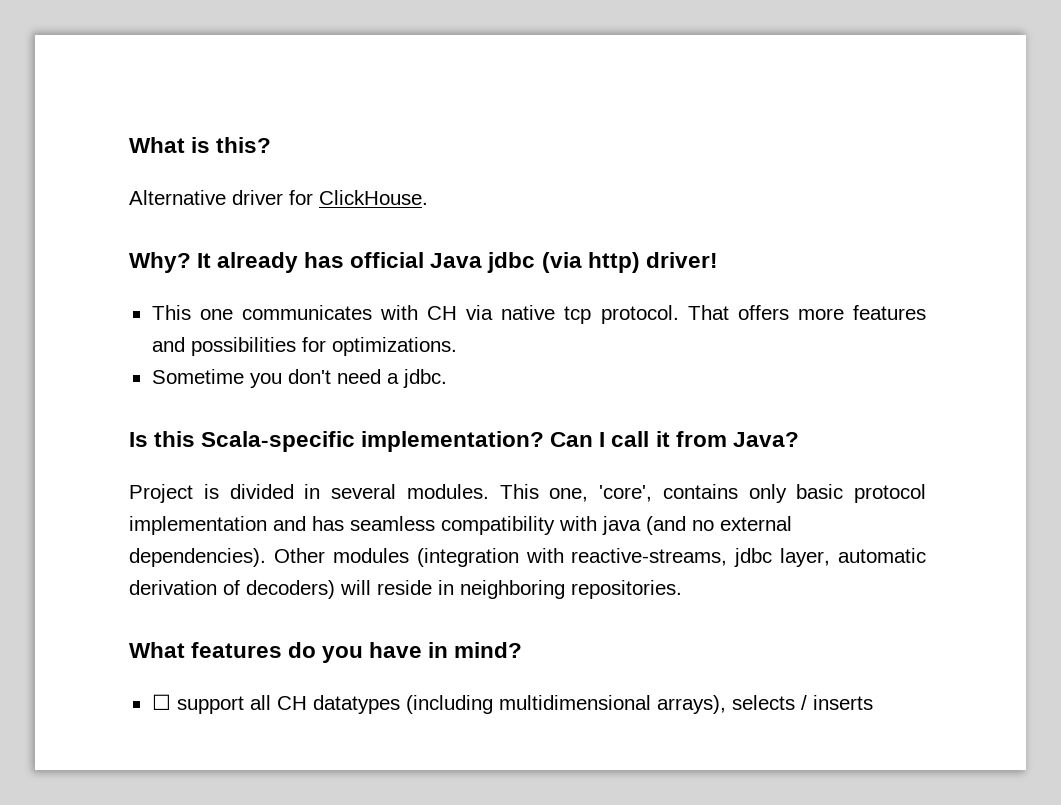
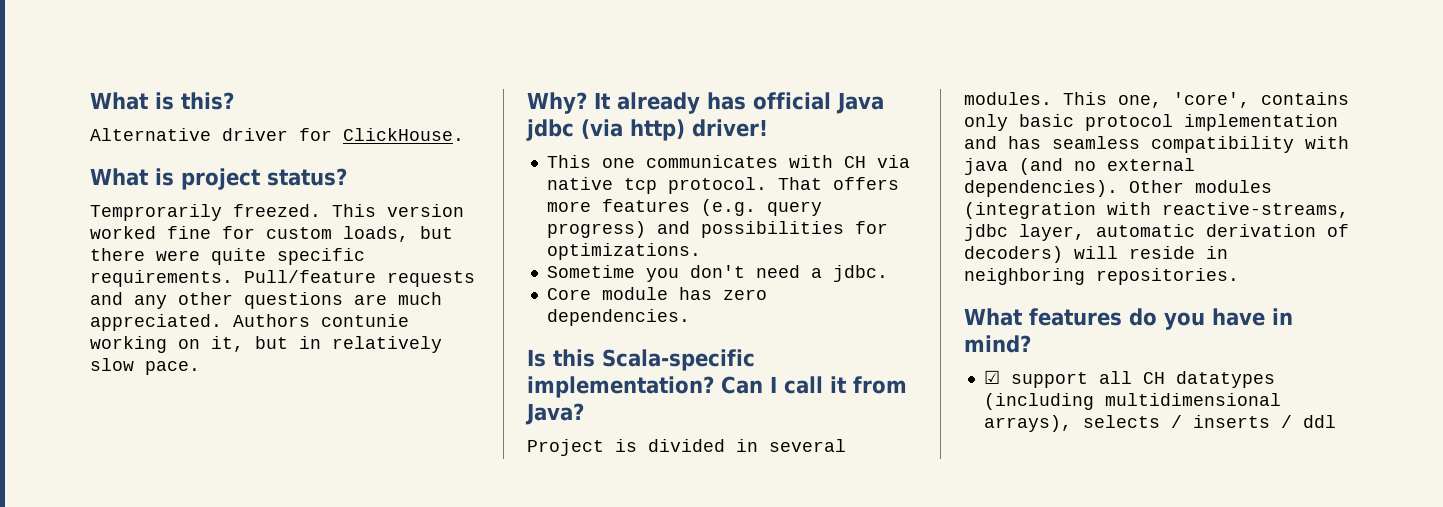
(428, 197) none -> [90,168,347,190] [90,204,464,221] [90,226,453,242] [90,248,365,265] [90,270,475,287] [90,292,442,309] [90,314,409,331] [90,336,442,353] [90,358,200,375] // What is project status? // Temprorarily freezed. This version worked fine for custom loads, but there were quite specific requirements. Pull/feature requests and any other questions are much appreciated. Authors contunie working on it, but in relatively slow pace.
(927, 312) none -> [700,199,822,216] [546,221,646,238] (e.g. query progress)
(447, 378) none -> [546,287,767,300] [546,309,690,326] // Core module has zero dependencies.
[151,694,171,710] ☐ -> [983,370,1000,384] ☑
(873, 702) none -> [1280,415,1336,428] / ddl

